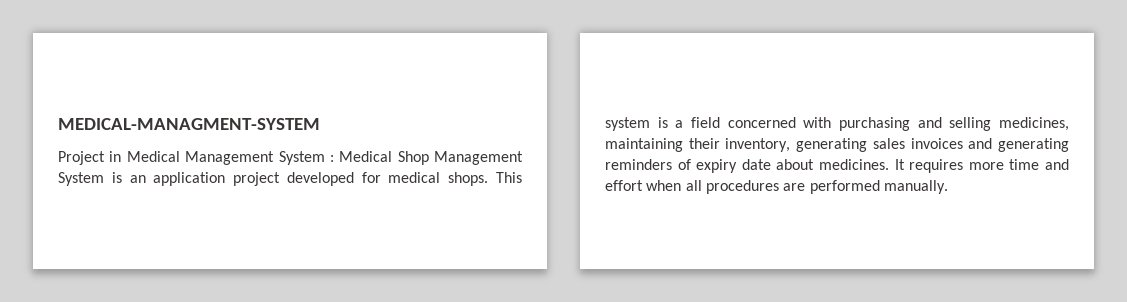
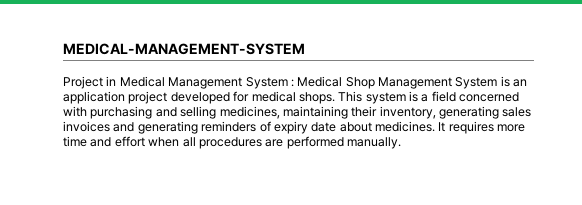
[58,118,320,130] MEDICAL-MANAGMENT-SYSTEM -> [63,43,305,55] MEDICAL-MANAGEMENT-SYSTEM

